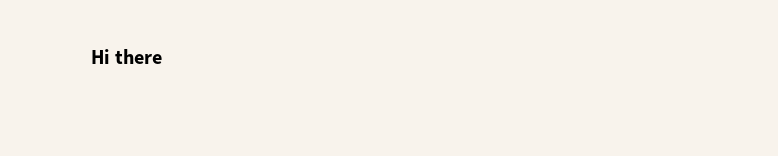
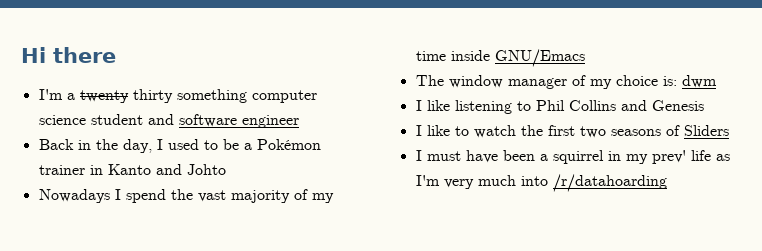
(163, 56) none -> [38,89,317,103] [38,114,299,128] [38,139,321,153] [38,164,226,175] [38,189,334,203] [415,49,585,67] [415,75,717,89] [415,100,704,114] [415,125,729,138] [415,150,730,164] [415,174,667,192] // I'm a twenty thirty something computer science student and software engineer // Back in the day, I used to be a Pokémon trainer in Kanto and Johto // Nowadays I spend the vast majority of my time inside GNU/Emacs // The window manager of my choice is: dwm // I like listening to Phil Collins and Genesis // I like to watch the first two seasons of Sliders // I must have been a squirrel in my prev' life as I'm very much into /r/datahoarding

